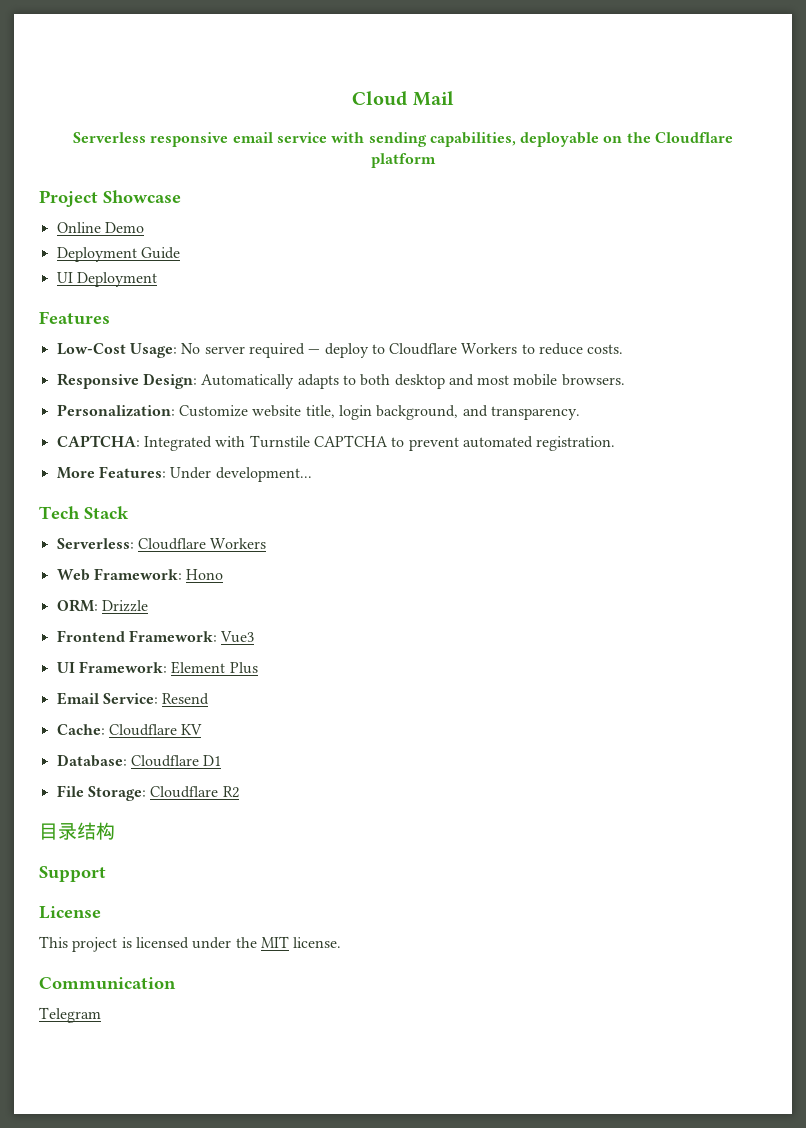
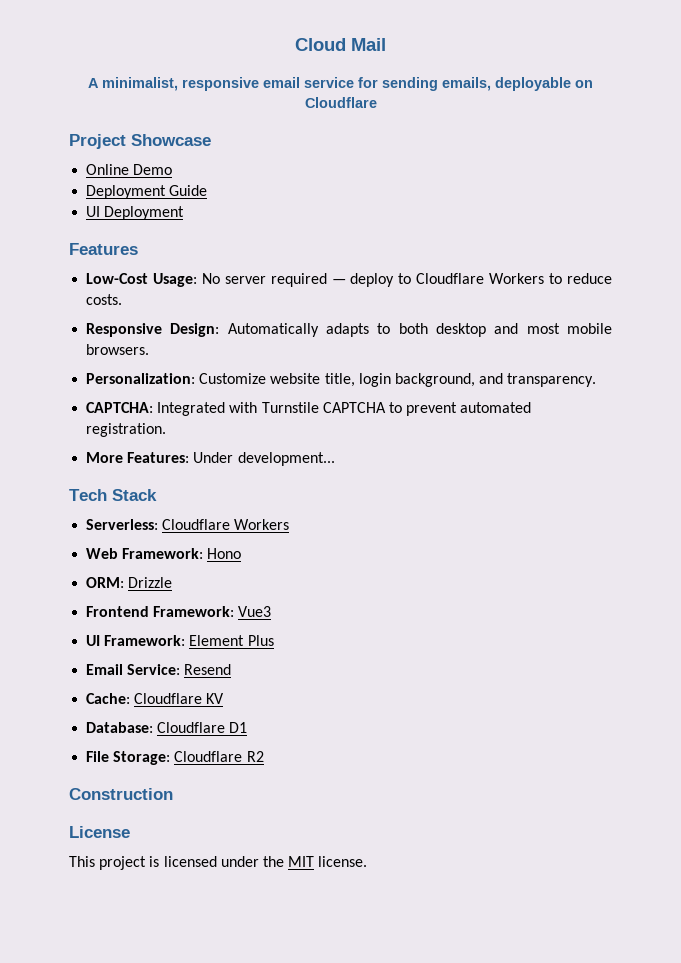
[72,132,146,143] Serverless -> [88,77,178,91] A minimalist,
[331,132,516,147] with sending capabilities, -> [358,77,491,91] for sending emails,
[626,132,734,143] [371,153,436,168] the Cloudflare platform -> [304,97,377,108] Cloudflare
[39,822,115,840] [39,866,106,882] 目录结构 // Support -> [69,788,173,800] Construction
[39,977,176,990] [39,1007,101,1023] // Communication // Telegram -> (368, 861) none

